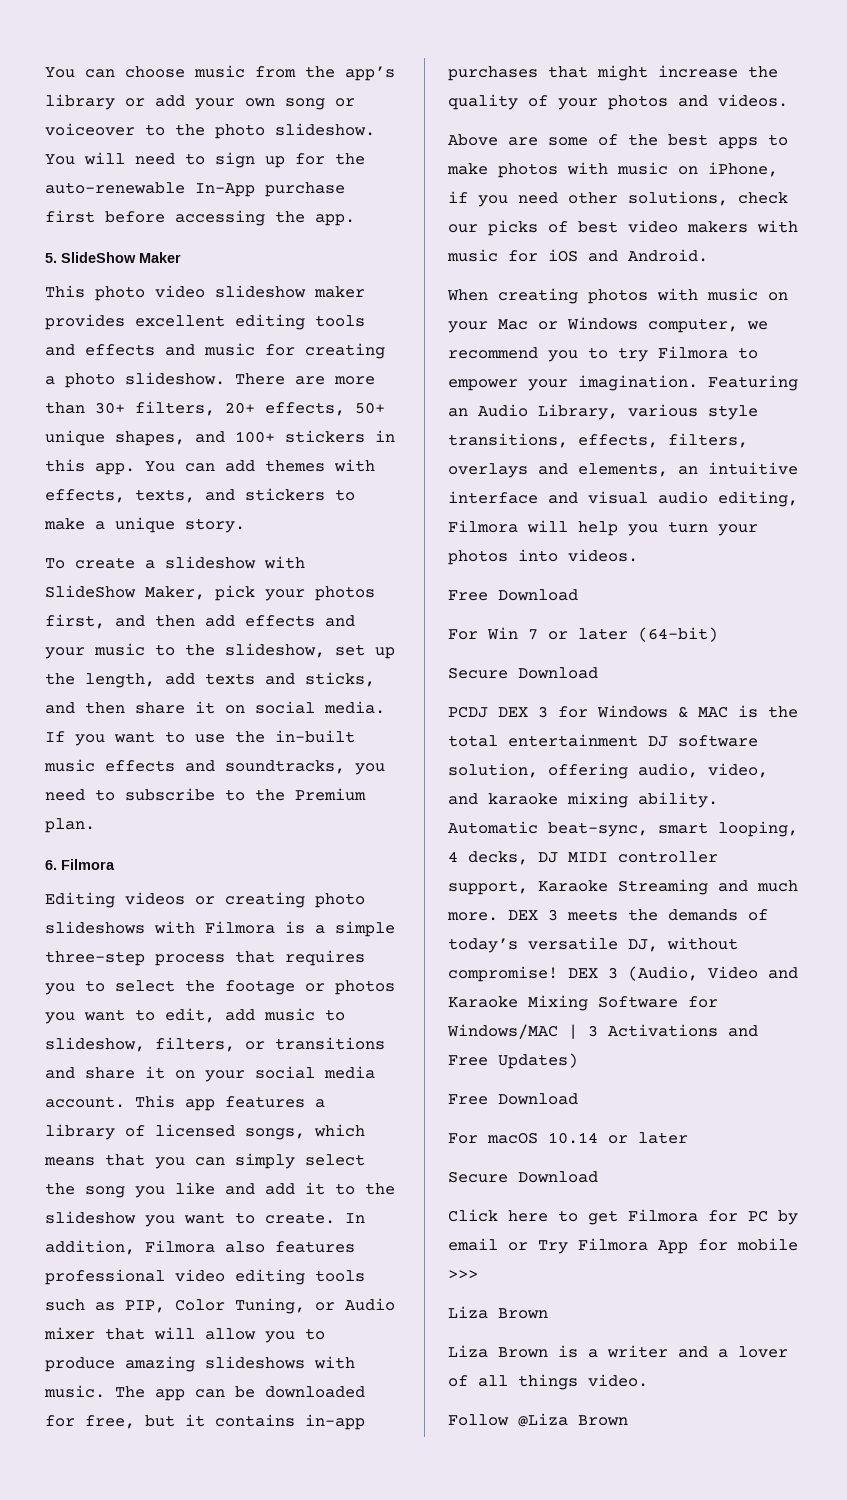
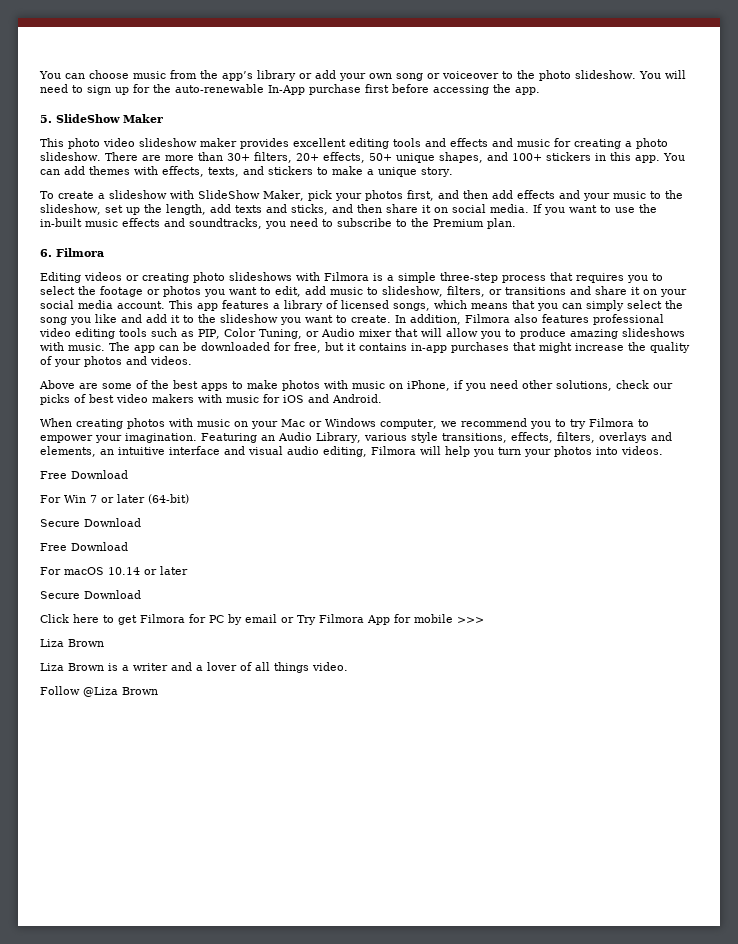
[448,705,798,718] [448,734,758,747] [448,763,768,779] [448,792,718,808] [448,821,798,837] [448,851,718,865] [448,879,798,895] [447,909,768,921] [448,937,738,953] [448,966,798,982] [448,995,718,1011] [447,1024,758,1039] [448,1053,578,1069] // PCDJ DEX 3 for Windows & MAC is the total entertainment DJ software solution, offering audio, video, and karaoke mixing ability. Automatic beat-sync, smart looping, 4 decks, DJ MIDI controller support, Karaoke Streaming and much more. DEX 3 meets the demands of today’s versatile DJ, without compromise! DEX 3 (Audio, Video and Karaoke Mixing Software for Windows/MAC | 3 Activations and Free Updates) -> (141, 522) none

